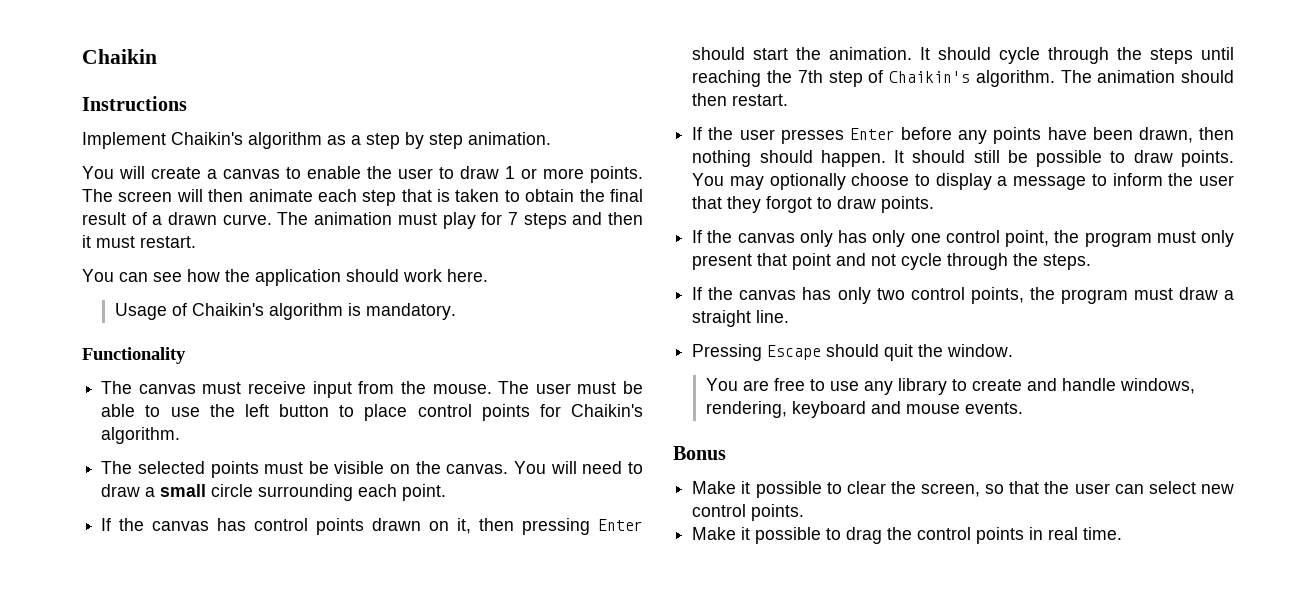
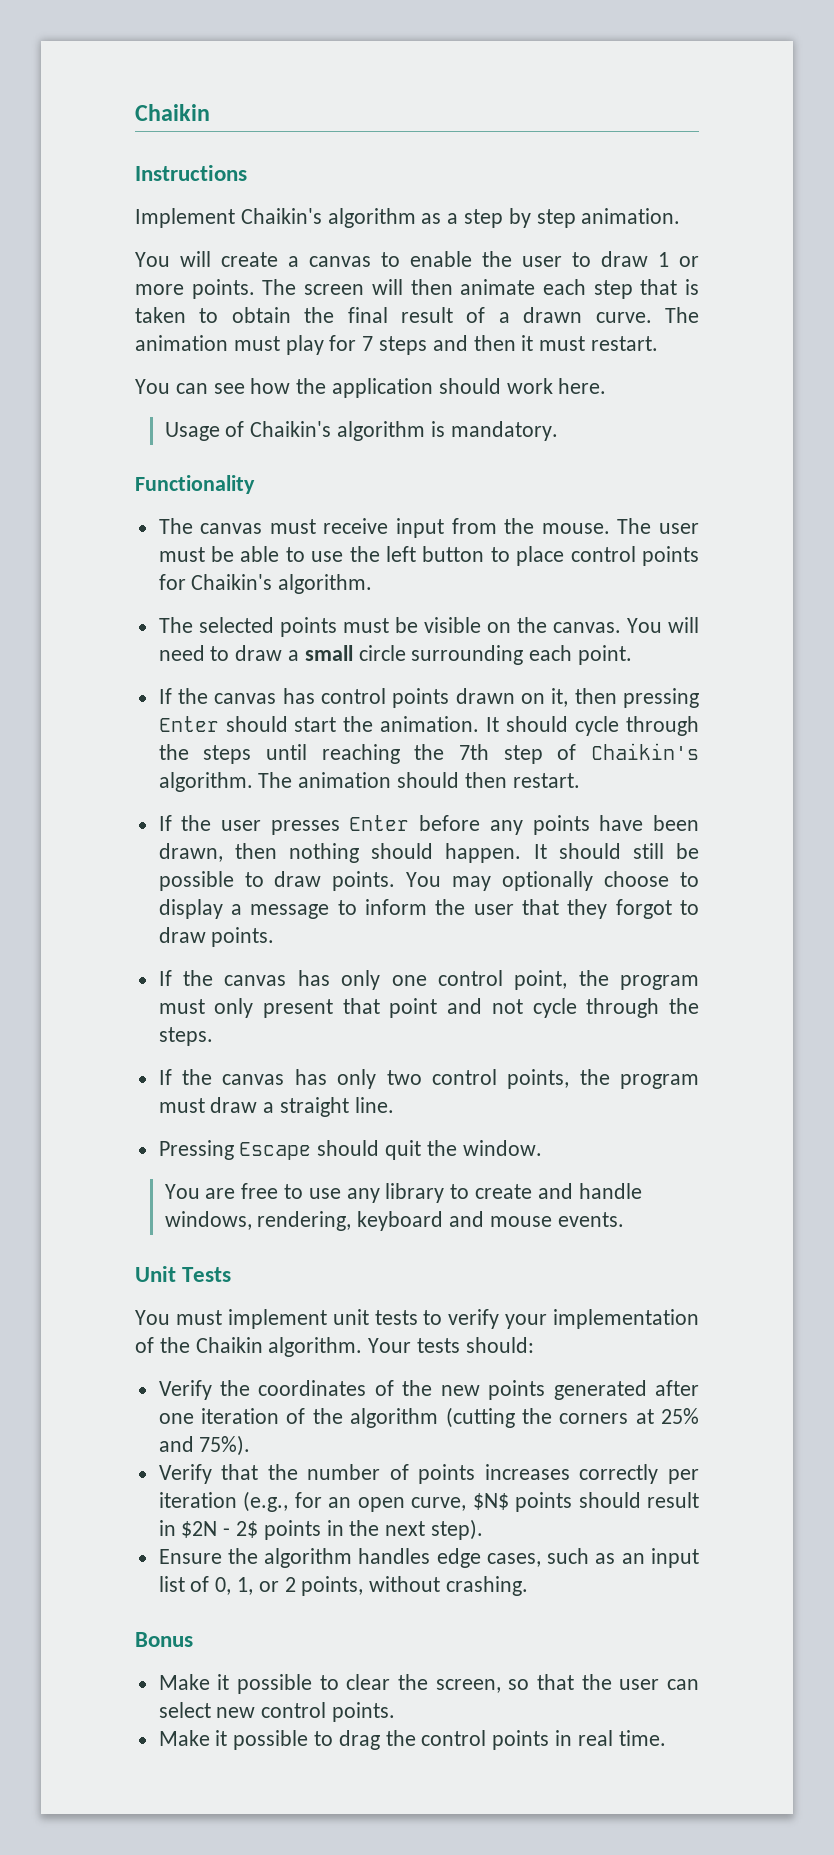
[799,230,833,247] only -> (287, 980) none
(1023, 408) none -> [135,1266,232,1282] [135,1309,699,1329] [135,1337,534,1357] [158,1380,699,1400] [158,1407,699,1428] [158,1435,251,1456] [158,1464,699,1484] [158,1491,700,1512] [158,1519,484,1540] [158,1548,700,1568] [158,1576,529,1596] // Unit Tests // You must implement unit tests to verify your implementation of the Chaikin algorithm. Your tests should: // Verify the coordinates of the new points generated after one iteration of the algorithm (cutting the corners at 25% and 75%). // Verify that the number of points increases correctly per iteration (e.g., for an open curve, $N$ points should result in $2N - 2$ points in the next step). // Ensure the algorithm handles edge cases, such as an input list of 0, 1, or 2 points, without crashing.

